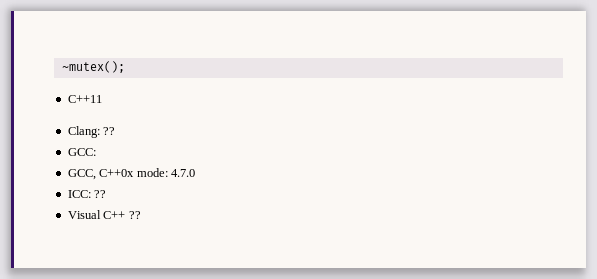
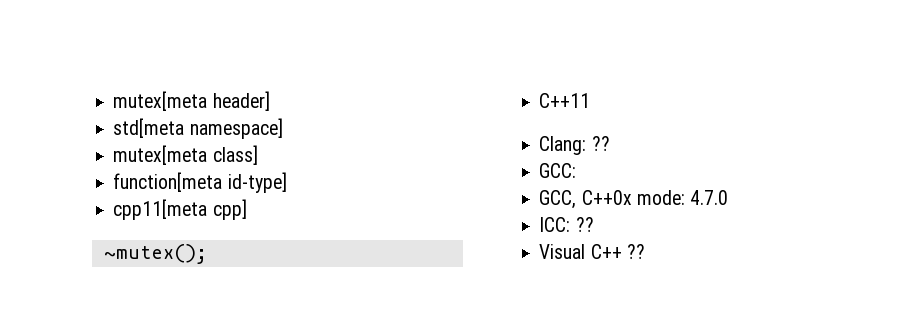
(61, 67) none -> [113,91,270,111] [113,118,283,139] [113,145,258,165] [113,172,287,193] [113,199,247,220] mutex[meta header] // std[meta namespace] // mutex[meta class] // function[meta id-type] // cpp11[meta cpp] //

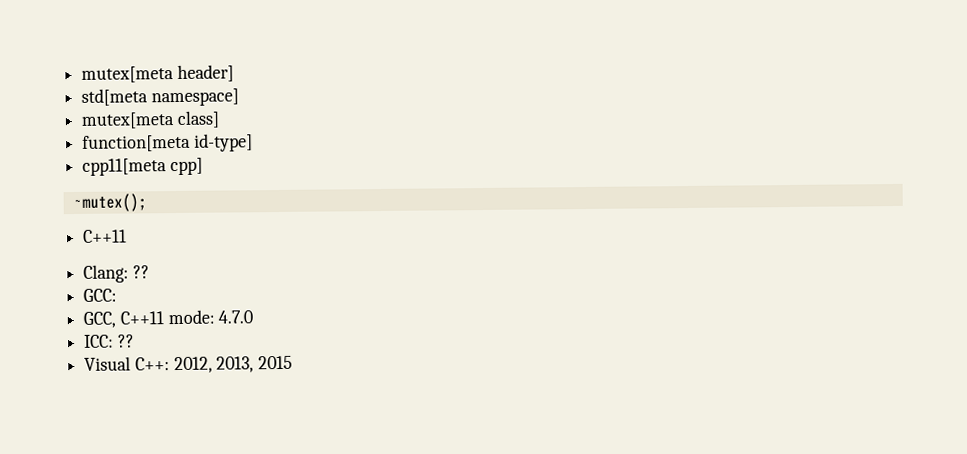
[581,190,632,205] C++0x -> [119,311,164,325] C++11
[590,244,645,259] C++ ?? -> [134,355,294,374] C++: 2012, 2013, 2015

